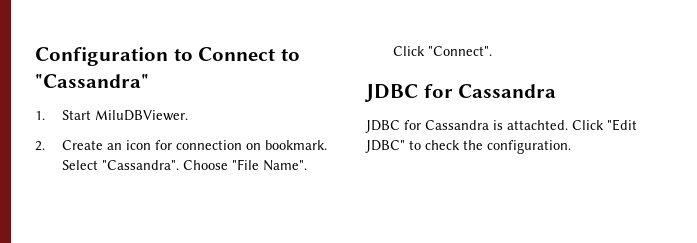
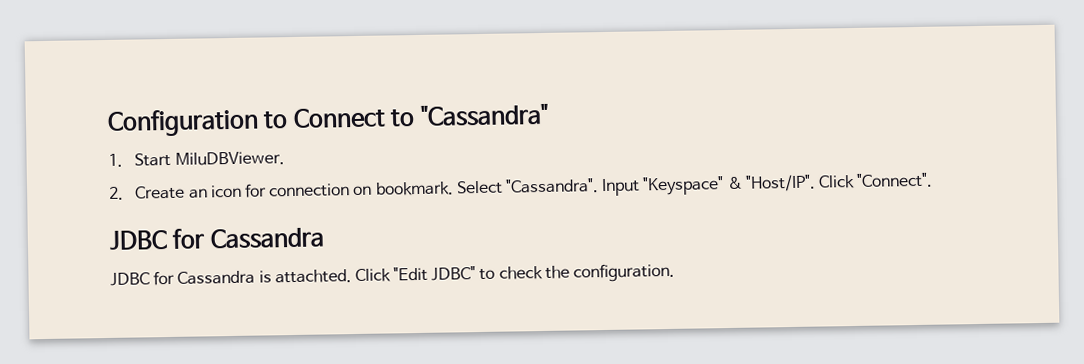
[183,159,308,171] Choose "File Name". -> [601,174,816,197] Input "Keyspace" & "Host/IP".

